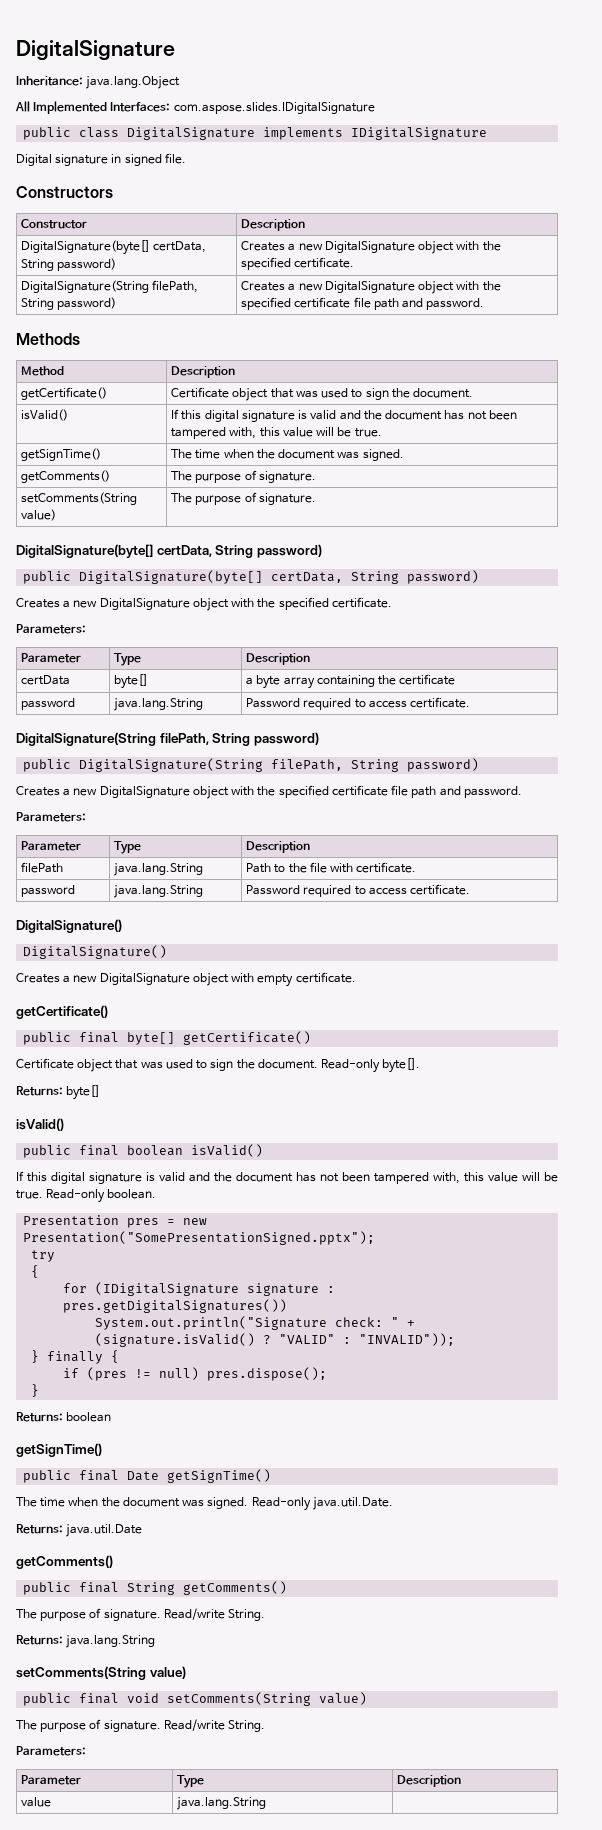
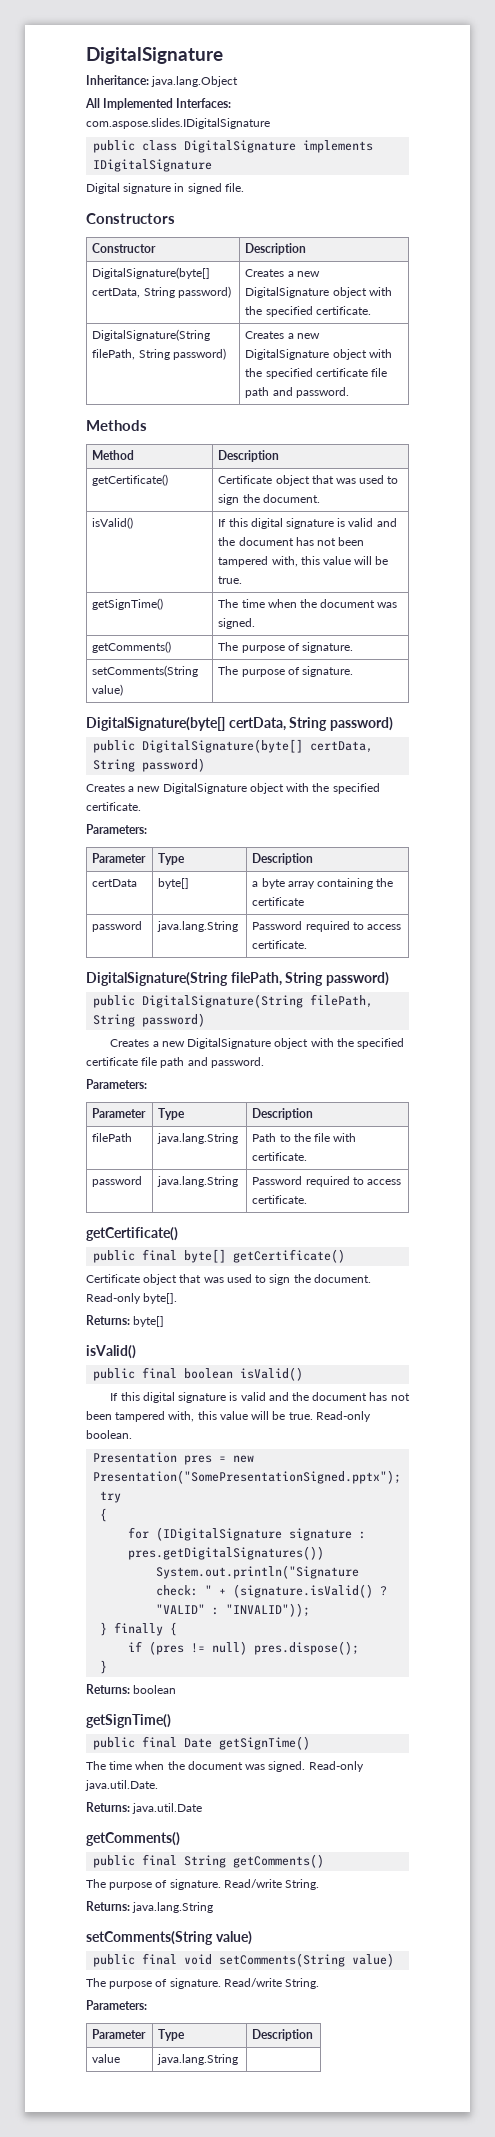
[16,919,122,933] [23,945,168,959] [16,972,356,987] // DigitalSignature() // DigitalSignature() // Creates a new DigitalSignature object with empty certificate. -> (308, 1199) none

